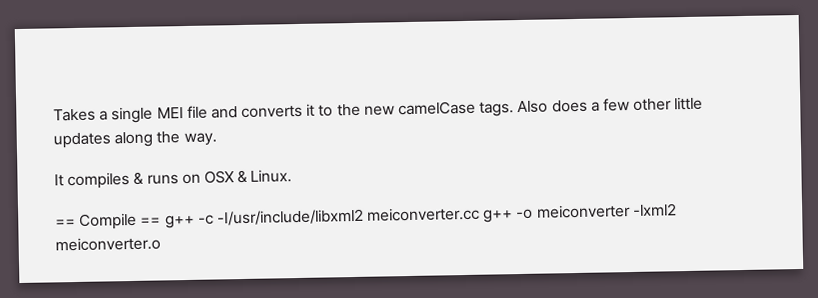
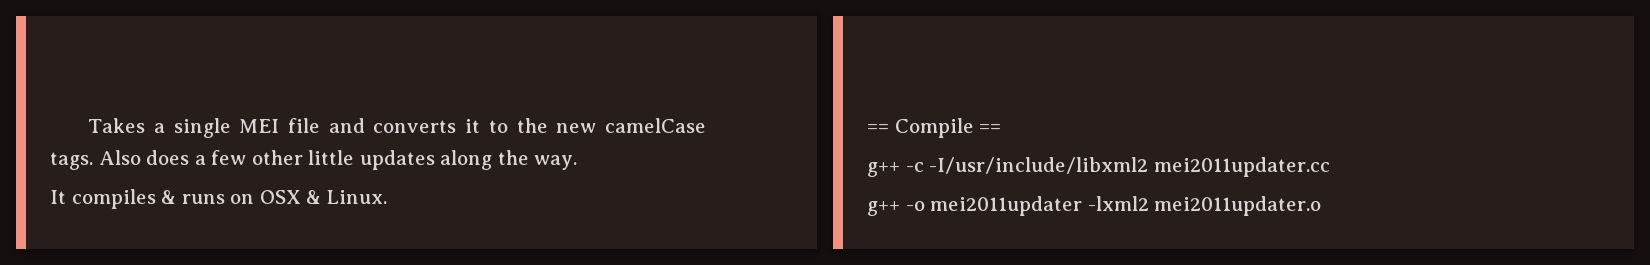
(162, 221) none -> (1002, 128) //
[367,206,481,222] meiconverter.cc -> [1153,157,1330,177] mei2011updater.cc //
[536,203,677,219] [55,236,161,252] meiconverter -lxml2 meiconverter.o -> [930,196,1322,216] mei2011updater -lxml2 mei2011updater.o

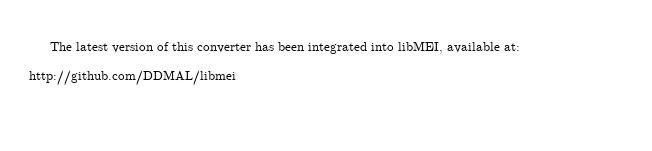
[88,118,706,138] [50,150,578,170] [50,189,387,209] [867,118,1002,138] [867,157,1330,177] [867,196,1322,216] Takes a single MEI file and converts it to the new camelCase tags. Also does a few other little updates along the way. // It compiles & runs on OSX & Linux. // == Compile == // g++ -c -I/usr/include/libxml2 mei2011updater.cc // g++ -o mei2011updater -lxml2 mei2011updater.o -> [49,41,520,54] [29,70,236,86] The latest version of this converter has been integrated into libMEI, available at: // http://github.com/DDMAL/libmei

